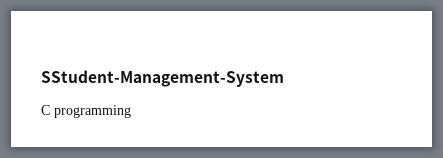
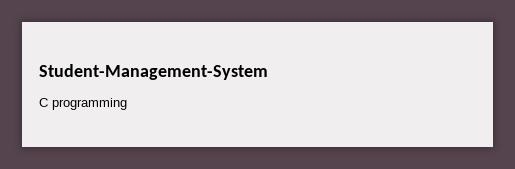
[41,70,284,87] SStudent-Management-System -> [39,64,268,80] Student-Management-System

